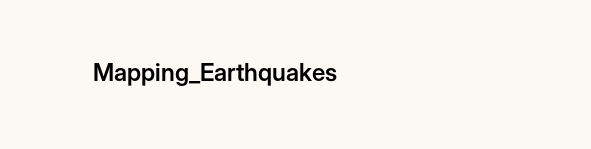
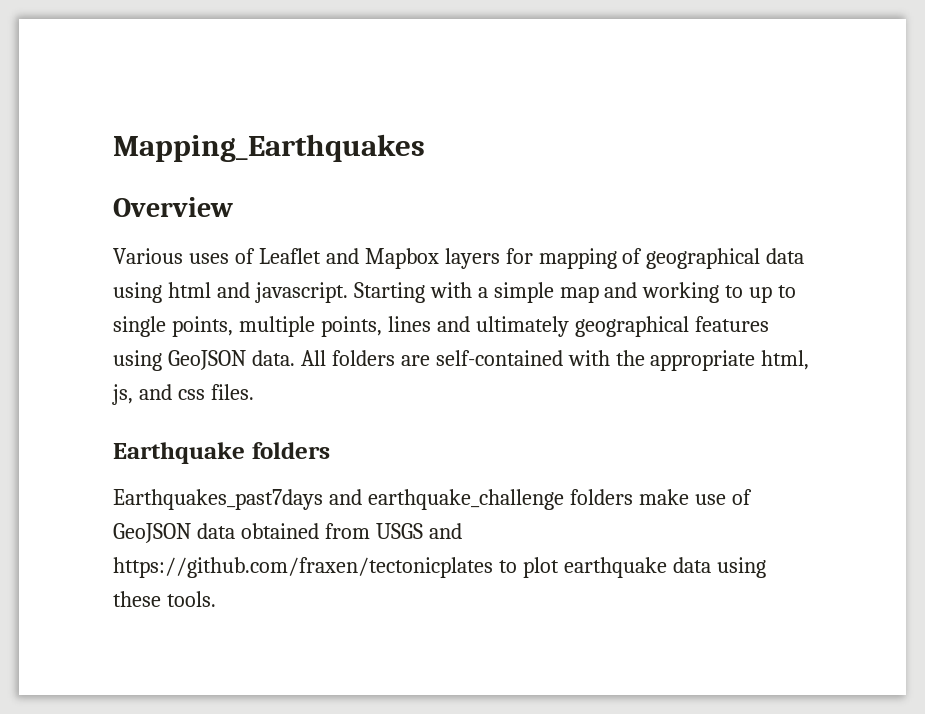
(337, 74) none -> [113,197,233,217] [113,248,805,269] [113,282,797,303] [113,316,769,337] [113,350,810,371] [112,384,254,405] [113,442,330,464] [113,489,752,510] [113,523,462,543] [113,557,766,578] [113,591,216,607] // Overview // Various uses of Leaflet and Mapbox layers for mapping of geographical data using html and javascript. Starting with a simple map and working to up to single points, multiple points, lines and ultimately geographical features using GeoJSON data. All folders are self-contained with the appropriate html, js, and css files. // Earthquake folders // Earthquakes_past7days and earthquake_challenge folders make use of GeoJSON data obtained from USGS and https://github.com/fraxen/tectonicplates to plot earthquake data using these tools.

